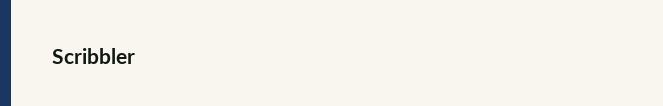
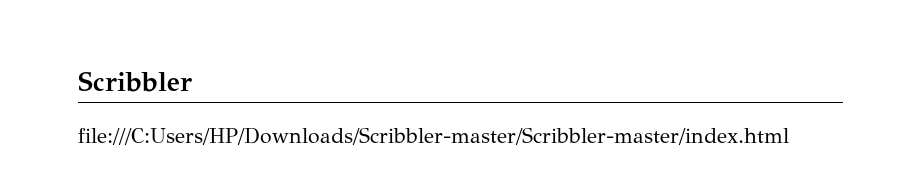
(135, 56) none -> [78,127,789,145] // file:///C:Users/HP/Downloads/Scribbler-master/Scribbler-master/index.html

